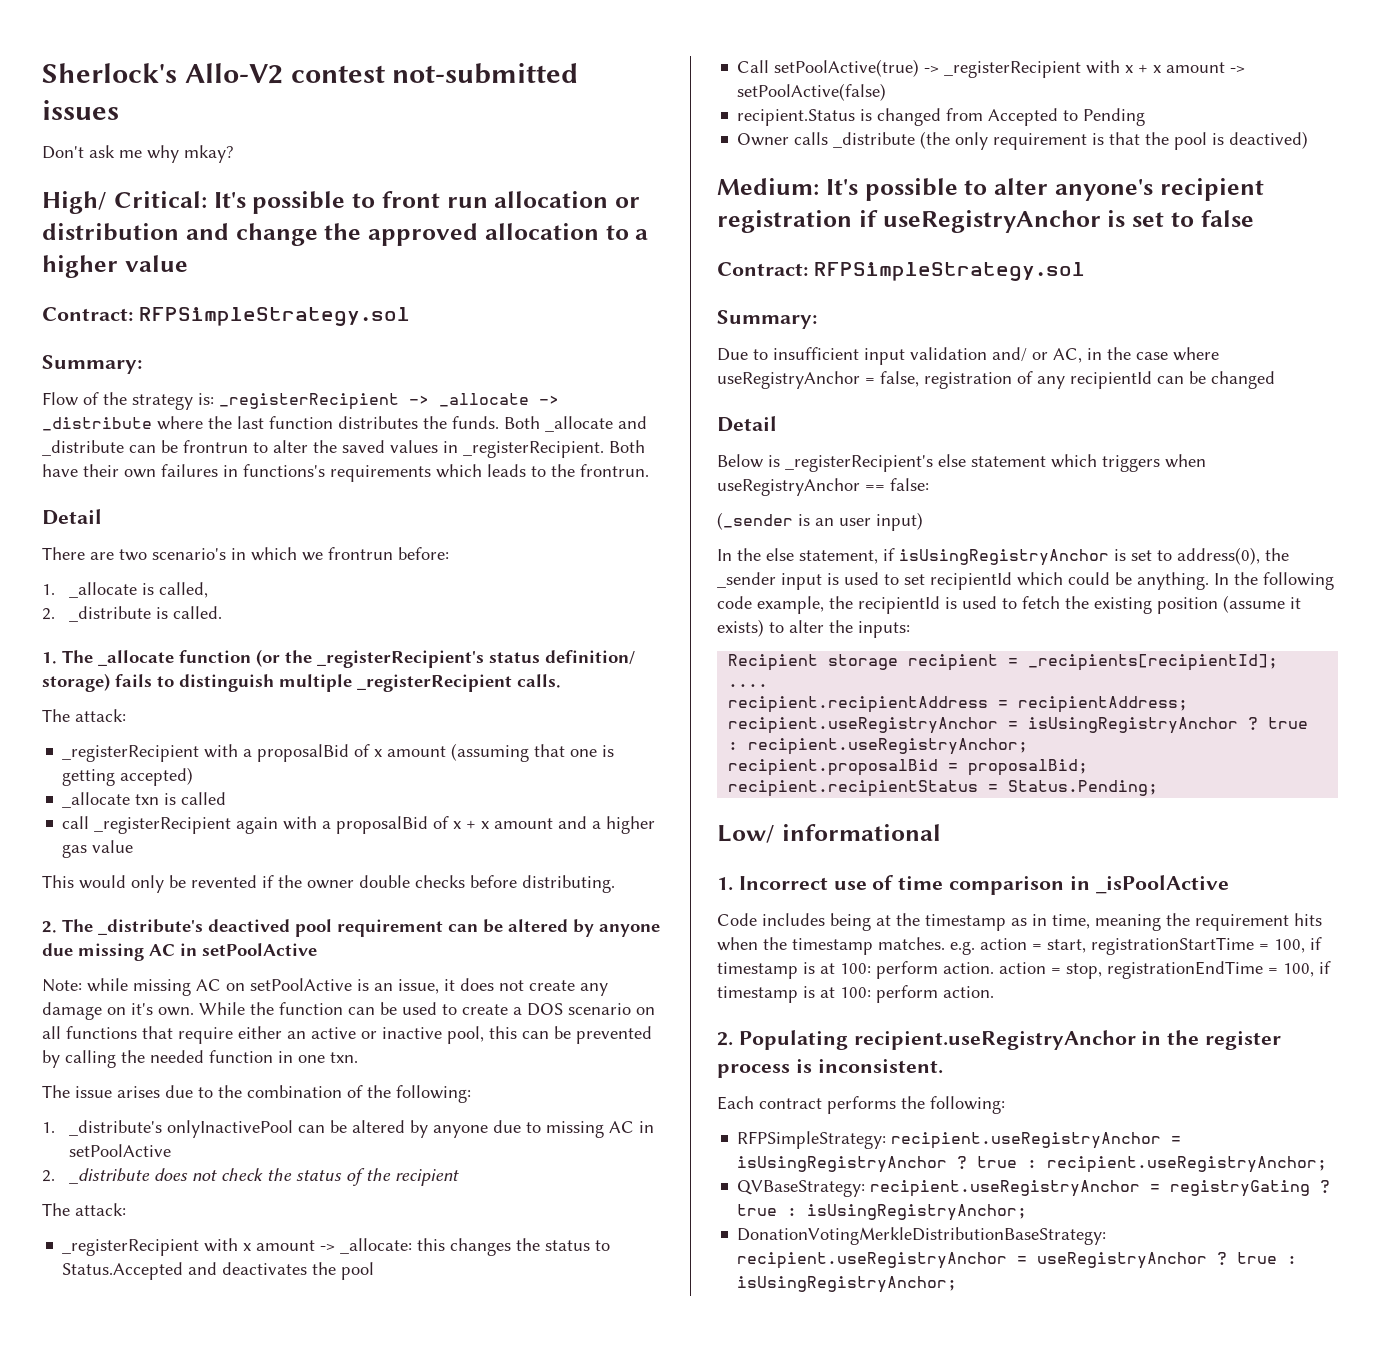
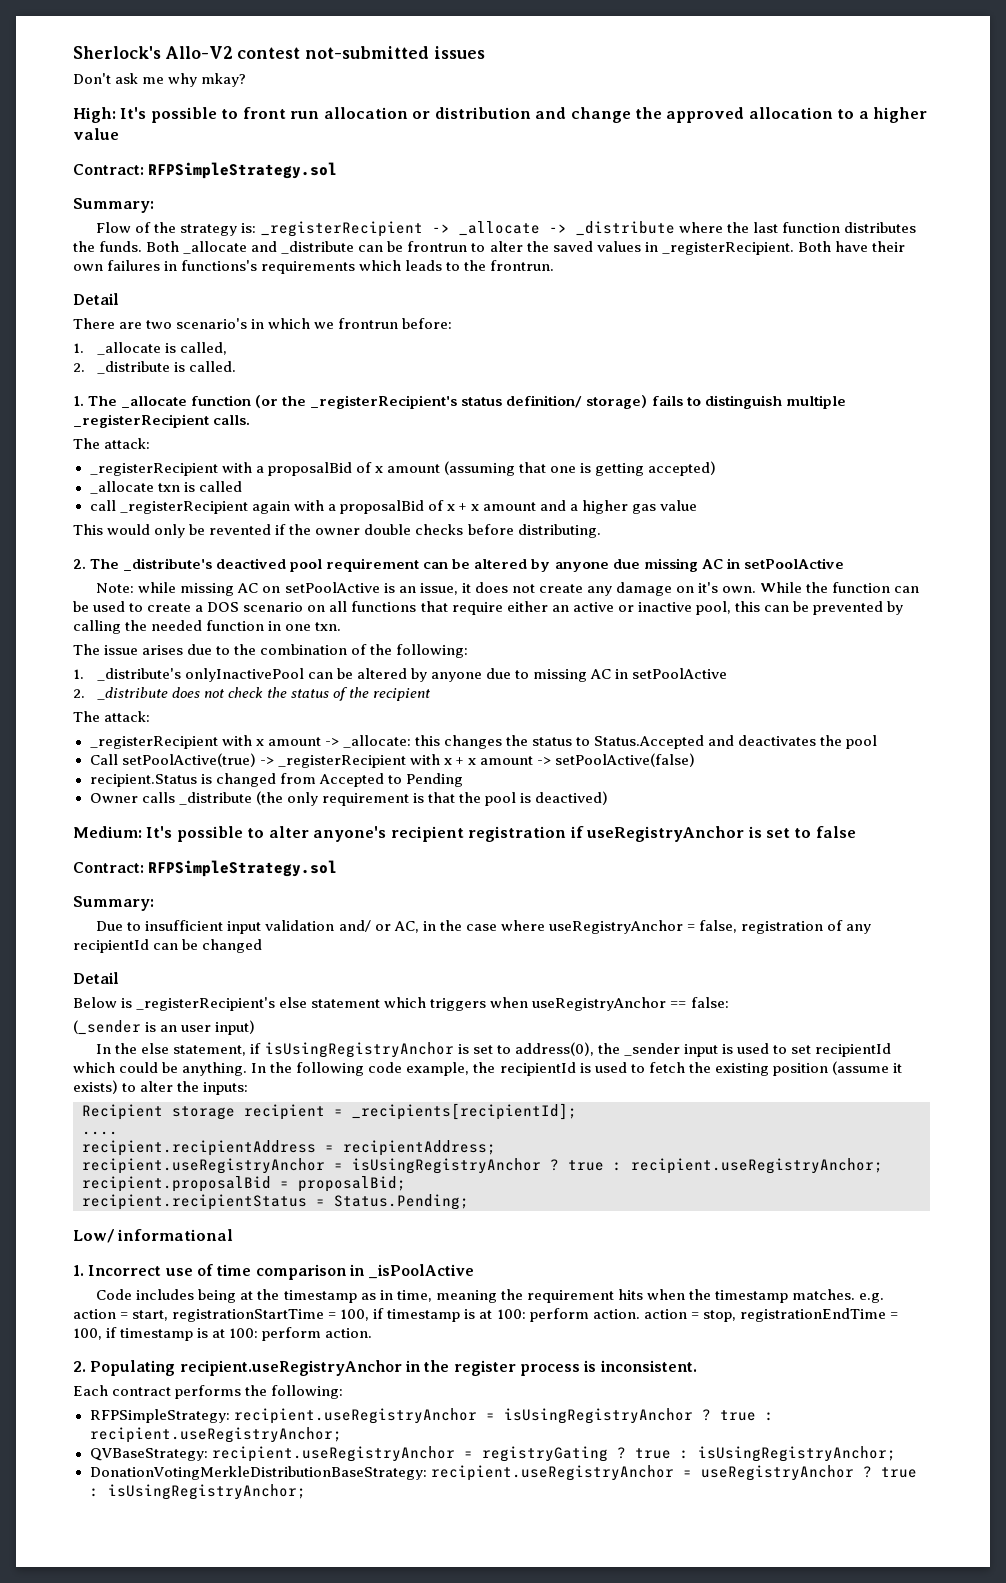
[42,191,207,214] High/ Critical: -> [73,107,116,123] High:

